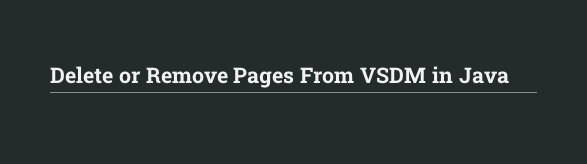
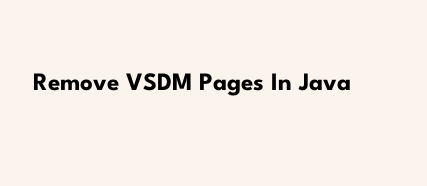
[50,66,453,88] Delete or Remove Pages From VSDM in -> [33,73,292,96] Remove VSDM Pages In

